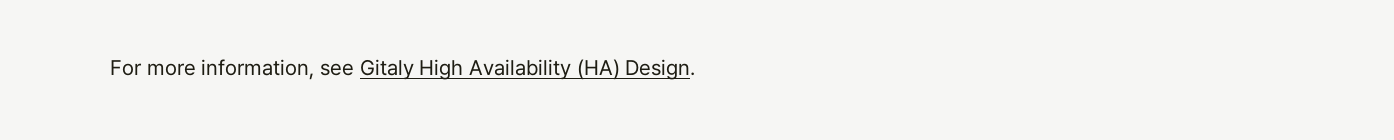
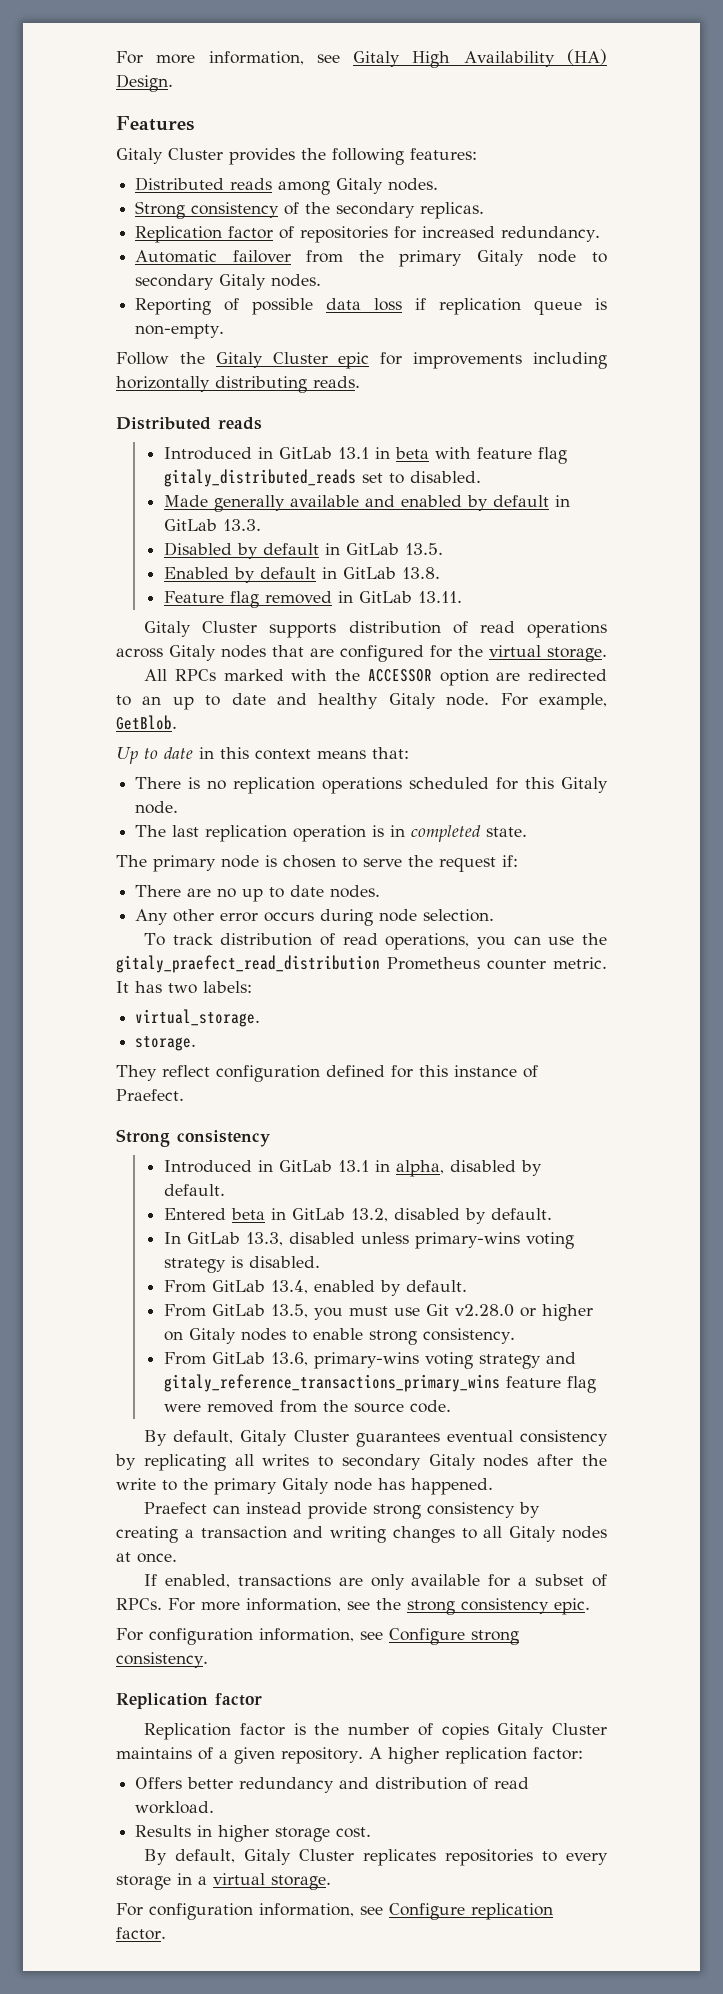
(696, 69) none -> [116,116,194,131] [116,148,477,165] [135,177,439,195] [135,201,485,219] [135,226,601,243] [135,250,607,267] [135,274,322,290] [135,298,607,315] [135,324,225,339] [116,352,607,369] [116,376,360,393] [116,417,262,430] [164,447,568,464] [164,469,482,487] [164,495,571,512] [164,519,262,531] [164,542,444,559] [164,567,441,583] [164,591,463,608] [144,621,607,638] [116,645,607,662] [144,669,608,686] [116,693,607,710] [116,715,177,730] [116,747,409,764] [135,777,608,794] [135,801,179,814] [135,825,528,842] [116,855,518,872] [135,885,381,902] [135,909,495,926] [144,933,607,950] [116,955,607,973] [116,981,252,994] [135,1009,261,1027] [135,1036,197,1051] [116,1065,538,1082] [116,1089,184,1101] [116,1129,270,1147] [164,1160,543,1177] [164,1184,226,1196] [164,1208,553,1224] [164,1232,575,1249] [164,1256,321,1273] [164,1280,468,1296] [164,1304,594,1321] [164,1328,516,1345] [164,1352,577,1369] [164,1374,597,1393] [164,1400,452,1413] [144,1430,608,1447] [115,1454,607,1471] [116,1478,493,1495] [144,1502,541,1519] [116,1526,607,1543] [116,1552,177,1563] [144,1574,607,1590] [116,1598,590,1615] [116,1628,519,1645] [116,1652,208,1668] [116,1693,262,1709] [144,1723,608,1740] [116,1747,583,1764] [135,1777,530,1793] [135,1801,215,1814] [135,1825,372,1842] [144,1849,608,1866] [116,1873,331,1890] [116,1903,553,1920] [116,1927,166,1940] // Features // Gitaly Cluster provides the following features: // Distributed reads among Gitaly nodes. // Strong consistency of the secondary replicas. // Replication factor of repositories for increased redundancy. // Automatic failover from the primary Gitaly node to secondary Gitaly nodes. // Reporting of possible data loss if replication queue is non-empty. // Follow the Gitaly Cluster epic for improvements including horizontally distributing reads. // Distributed reads // Introduced in GitLab 13.1 in beta with feature flag gitaly_distributed_reads set to disabled. // Made generally available and enabled by default in GitLab 13.3. // Disabled by default in GitLab 13.5. // Enabled by default in GitLab 13.8. // Feature flag removed in GitLab 13.11. // Gitaly Cluster supports distribution of read operations across Gitaly nodes that are configured for the virtual storage. // All RPCs marked with the ACCESSOR option are redirected to an up to date and healthy Gitaly node. For example, GetBlob. // Up to date in this context means that: // There is no replication operations scheduled for this Gitaly node. // The last replication operation is in completed state. // The primary node is chosen to serve the request if: // There are no up to date nodes. // Any other error occurs during node selection. // To track distribution of read operations, you can use the gitaly_praefect_read_distribution Prometheus counter metric. It has two labels: // virtual_storage. // storage. // They reflect configuration defined for this instance of Praefect. // Strong consistency // Introduced in GitLab 13.1 in alpha, disabled by default. // Entered beta in GitLab 13.2, disabled by default. // In GitLab 13.3, disabled unless primary-wins voting strategy is disabled. // From GitLab 13.4, enabled by default. // From GitLab 13.5, you must use Git v2.28.0 or higher on Gitaly nodes to enable strong consistency. // From GitLab 13.6, primary-wins voting strategy and gitaly_reference_transactions_primary_wins feature flag were removed from the source code. // By default, Gitaly Cluster guarantees eventual consistency by replicating all writes to secondary Gitaly nodes after the write to the primary Gitaly node has happened. // Praefect can instead provide strong consistency by creating a transaction and writing changes to all Gitaly nodes at once. // If enabled, transactions are only available for a subset of RPCs. For more information, see the strong consistency epic. // For configuration information, see Configure strong consistency. // Replication factor // Replication factor is the number of copies Gitaly Cluster maintains of a given repository. A higher replication factor: // Offers better redundancy and distribution of read workload. // Results in higher storage cost. // By default, Gitaly Cluster replicates repositories to every storage in a virtual storage. // For configuration information, see Configure replication factor.

